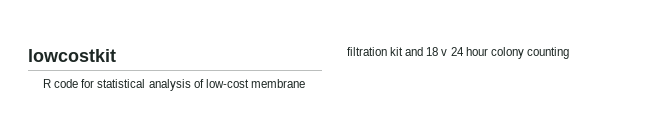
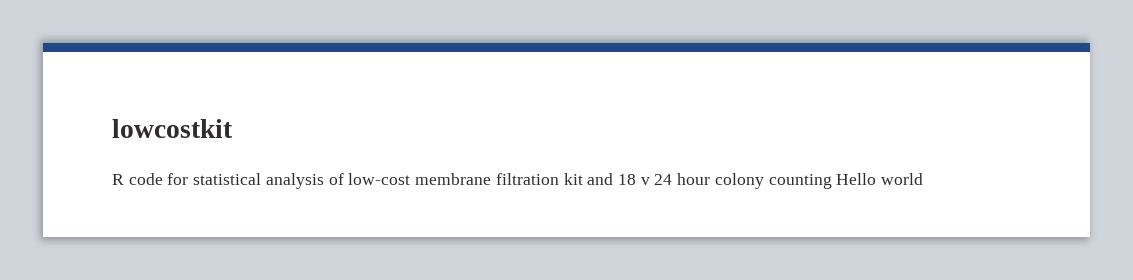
(569, 53) none -> [836,173,924,185] Hello world

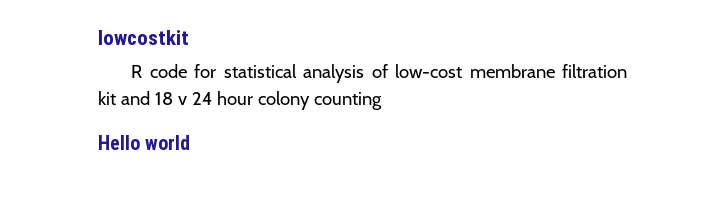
(832, 181) none -> (382, 101) //

